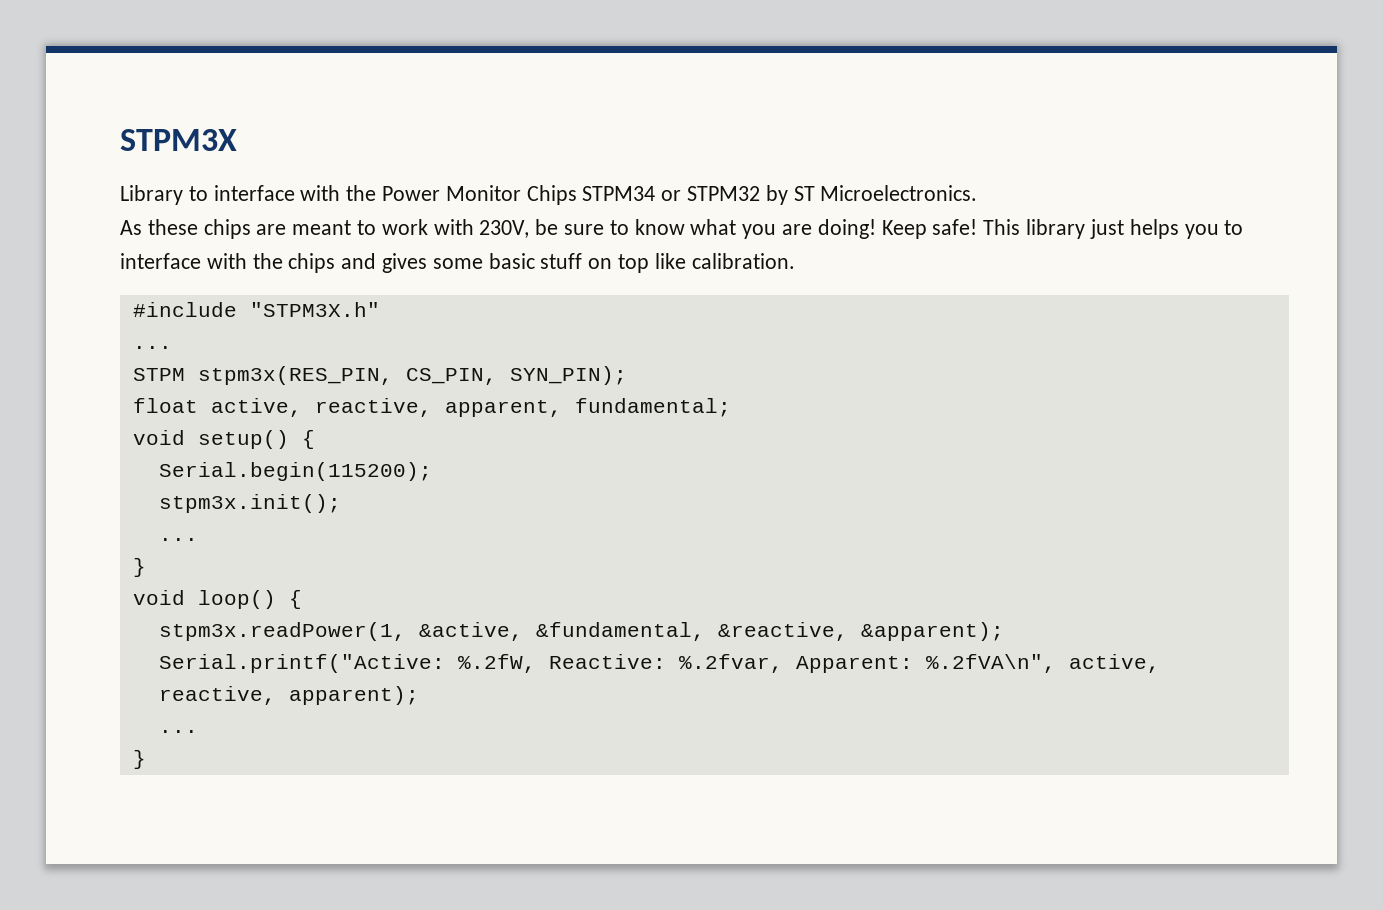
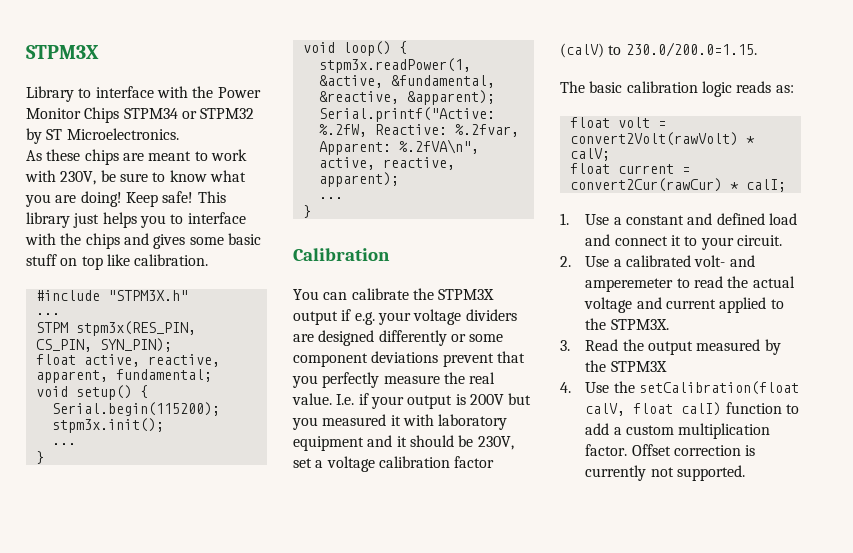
(146, 759) none -> [293,248,390,261] [293,288,495,300] [293,309,517,325] [293,330,504,346] [293,351,525,367] [292,372,496,388] [292,393,532,409] [292,414,508,430] [293,435,514,451] [293,456,495,472] [560,42,757,58] [560,81,794,97] [569,117,666,128] [569,132,755,146] [569,148,610,161] [569,163,690,174] [569,178,786,192] [560,213,798,225] [585,234,783,250] [560,255,755,267] [585,276,795,292] [584,297,784,313] [585,318,669,330] [560,339,781,355] [585,360,667,372] [560,381,800,395] [585,402,800,416] [585,423,771,439] [585,444,756,456] [585,465,746,481] // Calibration // You can calibrate the STPM3X output if e.g. your voltage dividers are designed differently or some component deviations prevent that you perfectly measure the real value. I.e. if your output is 200V but you measured it with laboratory equipment and it should be 230V, set a voltage calibration factor (calV) to 230.0/200.0=1.15. // The basic calibration logic reads as: // float volt = convert2Volt(rawVolt) * calV; // float current = convert2Cur(rawCur) * calI; // 1. Use a constant and defined load and connect it to your circuit. // 2. Use a calibrated volt- and amperemeter to read the actual voltage and current applied to the STPM3X. // 3. Read the output measured by the STPM3X // 4. Use the setCalibration(float calV, float calI) function to add a custom multiplication factor. Offset correction is currently not supported.

